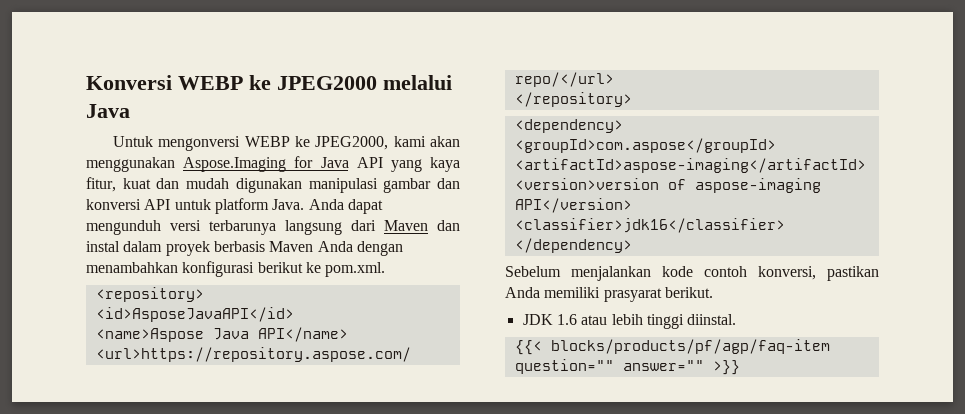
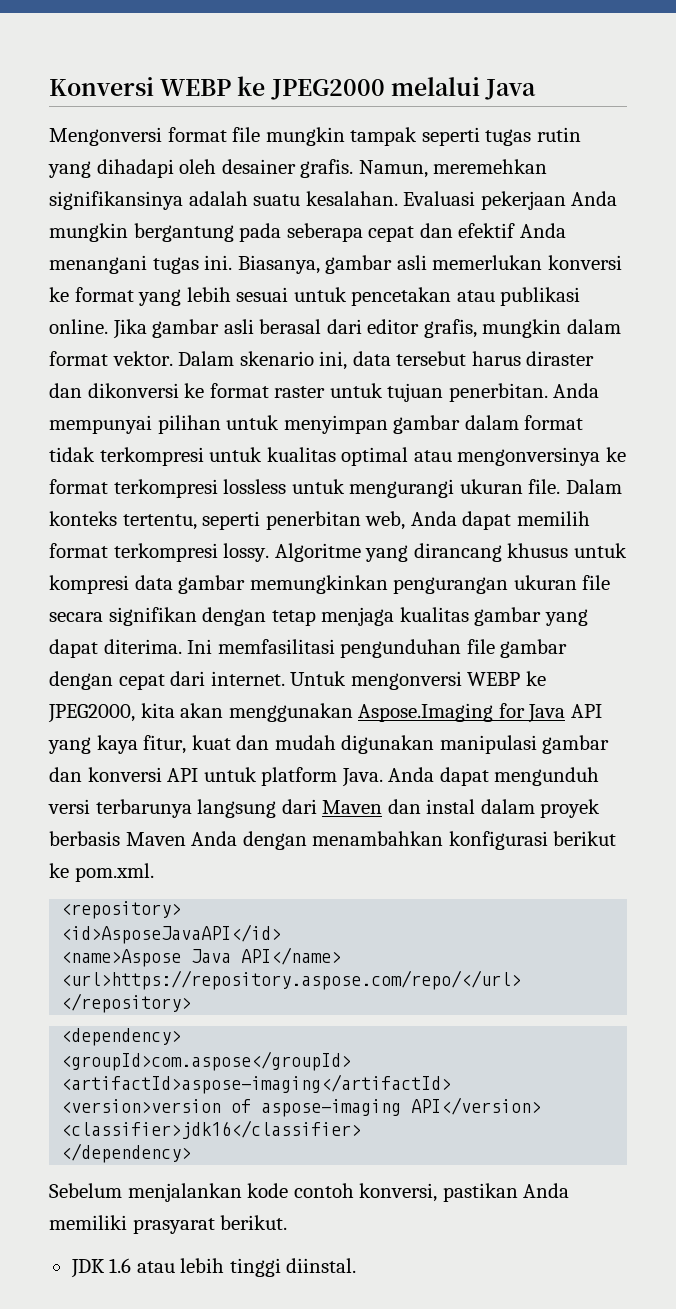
(130, 111) none -> [49,127,581,146] [48,159,548,178] [49,191,618,210] [49,223,566,242] [49,255,622,274] [49,287,581,306] [49,319,621,339] [49,351,595,370] [49,383,600,402] [49,415,584,434] [49,447,626,466] [49,479,622,498] [49,511,590,530] [49,543,627,562] [49,575,611,594] [49,607,588,626] [49,639,568,658] [49,671,285,690] Mengonversi format file mungkin tampak seperti tugas rutin yang dihadapi oleh desainer grafis. Namun, meremehkan signifikansinya adalah suatu kesalahan. Evaluasi pekerjaan Anda mungkin bergantung pada seberapa cepat dan efektif Anda menangani tugas ini. Biasanya, gambar asli memerlukan konversi ke format yang lebih sesuai untuk pencetakan atau publikasi online. Jika gambar asli berasal dari editor grafis, mungkin dalam format vektor. Dalam skenario ini, data tersebut harus diraster dan dikonversi ke format raster untuk tujuan penerbitan. Anda mempunyai pilihan untuk menyimpan gambar dalam format tidak terkompresi untuk kualitas optimal atau mengonversinya ke format terkompresi lossless untuk mengurangi ukuran file. Dalam konteks tertentu, seperti penerbitan web, Anda dapat memilih format terkompresi lossy. Algoritme yang dirancang khusus untuk kompresi data gambar memungkinkan pengurangan ukuran file secara signifikan dengan tetap menjaga kualitas gambar yang dapat diterima. Ini memfasilitasi pengunduhan file gambar dengan cepat dari internet.
[393,136,426,147] kami -> [140,703,175,718] kita
[514,339,830,355] [514,359,740,375] // {{< blocks/products/pf/agp/faq-item question="" answer="" >}} -> (357, 1265) none

